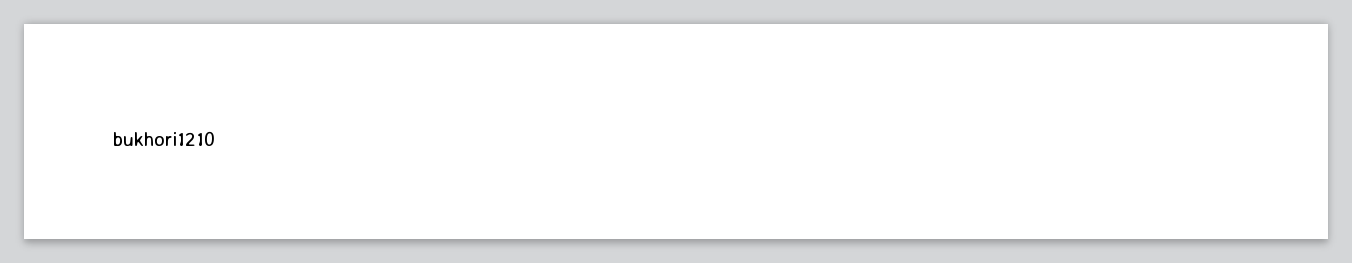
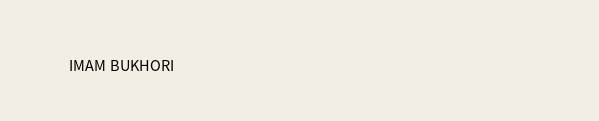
[112,131,215,146] bukhori1210 -> [69,60,174,71] IMAM BUKHORI

